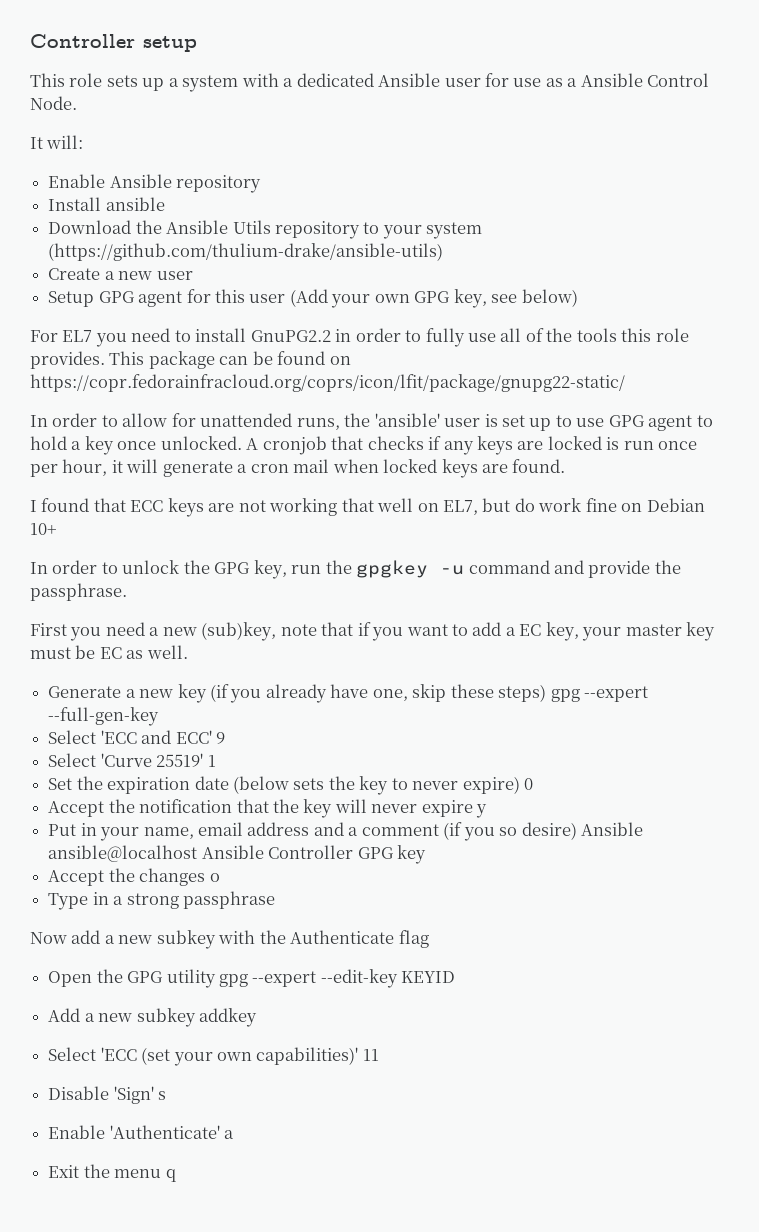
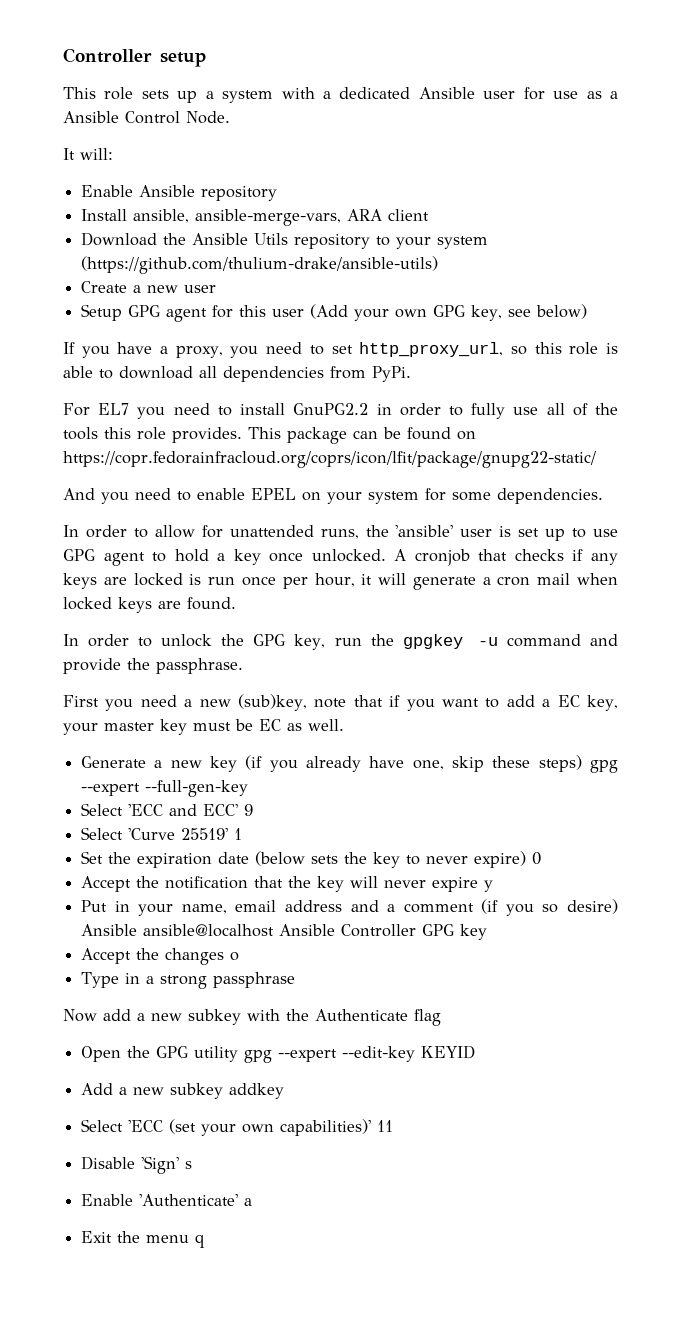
[105,197,165,211] ansible -> [133,209,430,226] ansible, ansible-merge-vars, ARA client
(578, 298) none -> [63,342,619,358] [63,366,411,382] // If you have a proxy, you need to set http_proxy_url, so this role is able to download all dependencies from PyPi.
(625, 383) none -> [63,488,603,504] // And you need to enable EPEL on your system for some dependencies.
[30,498,705,517] [30,523,57,535] // I found that ECC keys are not working that well on EL7, but do work fine on Debian 10+ -> (236, 603) none

